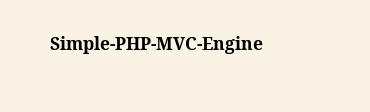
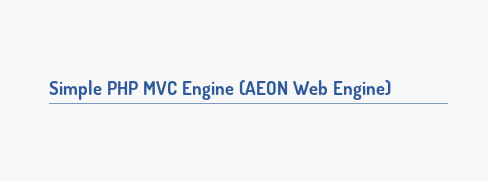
[50,36,263,54] Simple-PHP-MVC-Engine -> [49,80,391,100] Simple PHP MVC Engine (AEON Web Engine)

